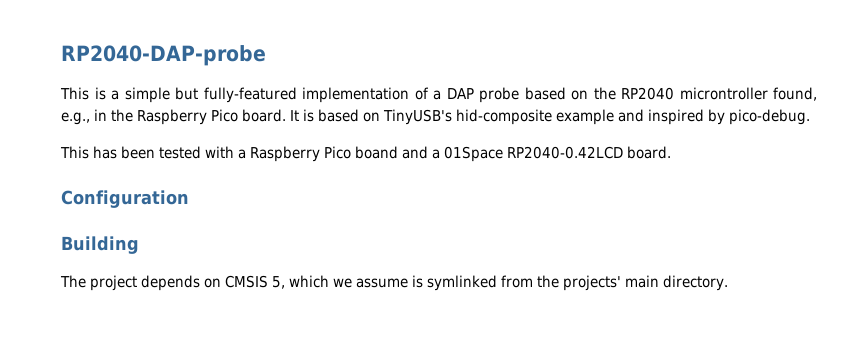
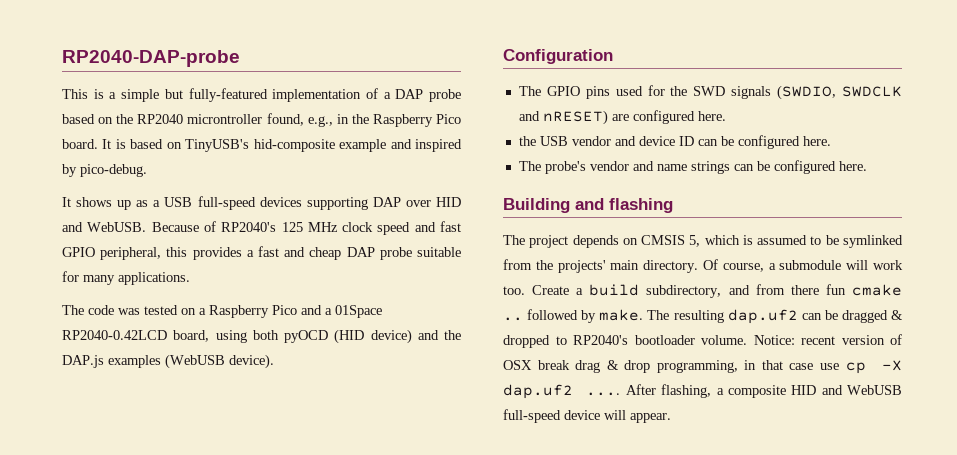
[60,146,234,159] This has been tested with -> [62,196,461,210] [62,221,462,235] [62,246,461,260] [62,271,190,285] [62,305,196,315] It shows up as a USB full-speed devices supporting DAP over HID and WebUSB. Because of RP2040's 125 MHz clock speed and fast GPIO peripheral, this provides a fast and cheap DAP probe suitable for many applications. // The code was tested on
[355,146,398,159] boand -> (297, 310) none
[627,146,671,159] [61,190,189,208] board. // Configuration -> [173,329,461,344] [62,354,274,369] [503,49,613,64] [518,85,902,100] [518,110,726,125] [518,135,831,149] [518,160,867,174] board, using both pyOCD (HID device) and the DAP.js examples (WebUSB device). // Configuration // The GPIO pins used for the SWD signals (SWDIO, SWDCLK and nRESET) are configured here. // the USB vendor and device ID can be configured here. // The probe's vendor and name strings can be configured here.
(139, 245) none -> [575,198,673,213] and flashing
[333,275,423,288] we assume is -> [742,235,839,245] is assumed to be
(728, 283) none -> [703,259,903,272] [503,284,902,298] [503,309,903,324] [503,334,902,348] [503,360,902,374] [503,384,902,399] [503,409,671,423] Of course, a submodule will work too. Create a build subdirectory, and from there fun cmake .. followed by make. The resulting dap.uf2 can be dragged & dropped to RP2040's bootloader volume. Notice: recent version of OSX break drag & drop programming, in that case use cp -X dap.uf2 .... After flashing, a composite HID and WebUSB full-speed device will appear.

